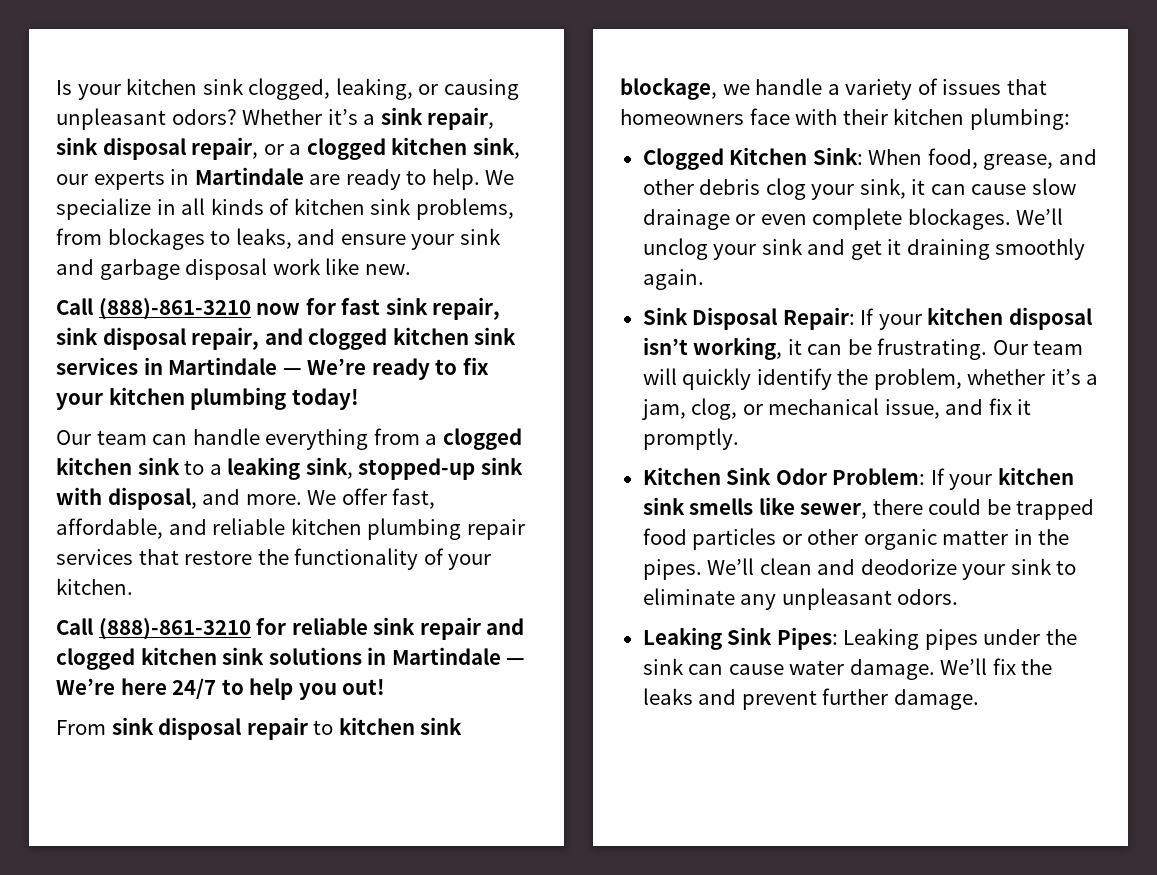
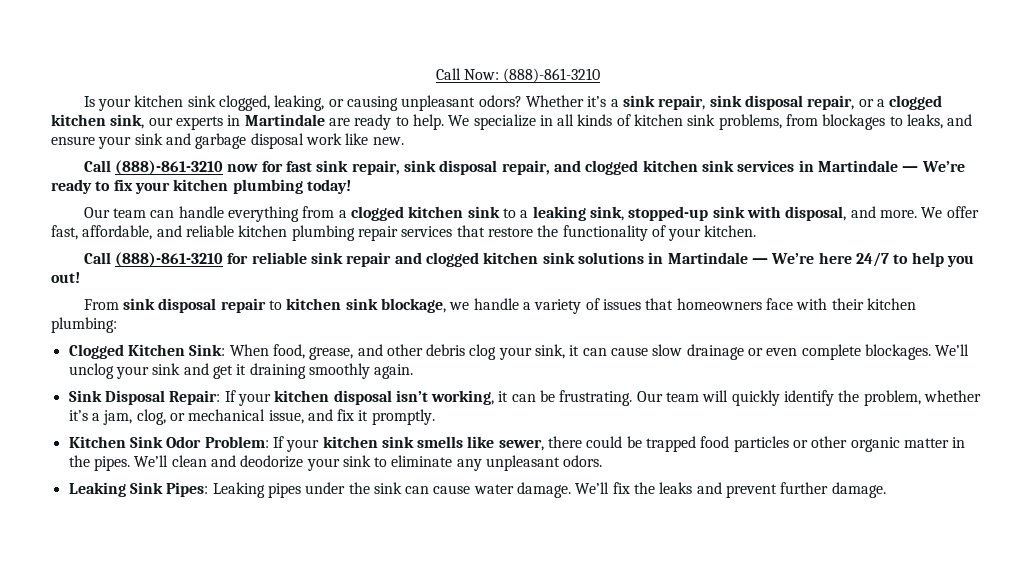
(56, 87) none -> [435,68,601,83] Call Now: (888)-861-3210 //

